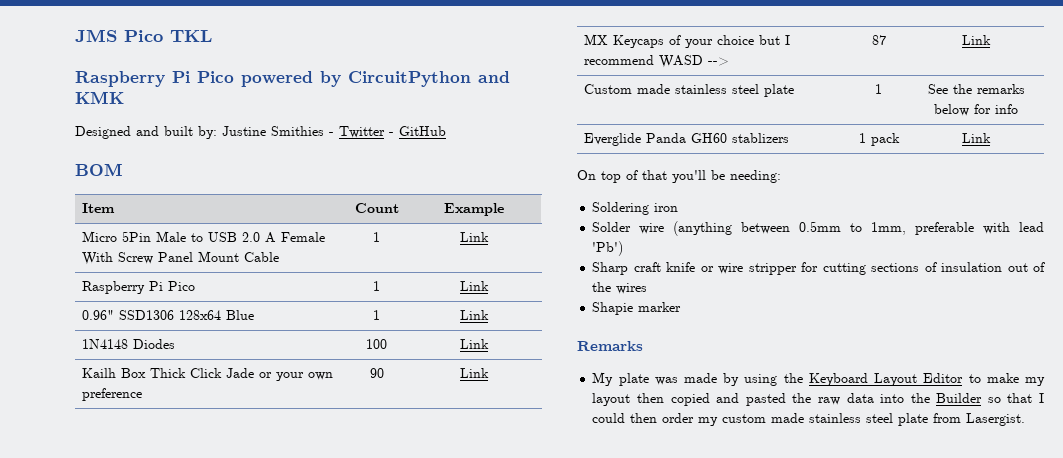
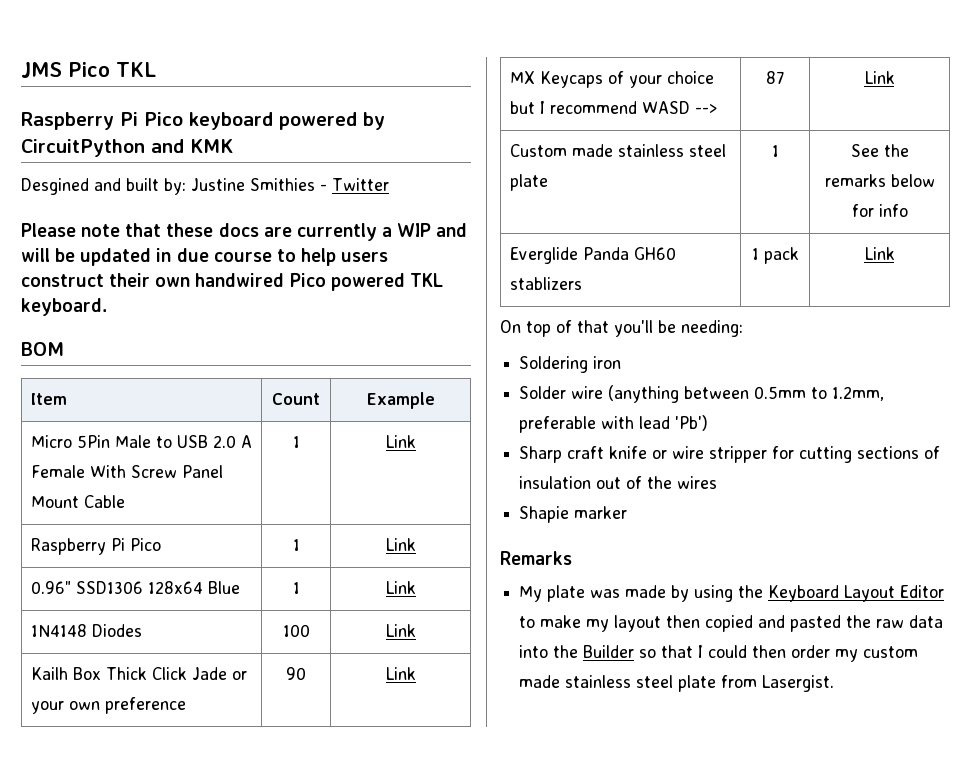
(234, 77) none -> [189,112,273,130] keyboard
[75,126,131,139] Designed -> [21,178,89,195] Desgined
[389,126,446,136] - GitHub -> [21,223,468,241] [21,248,389,266] [21,273,443,291] [21,298,107,316] // Please note that these docs are currently a WIP and will be updated in due course to help users construct their own handwired Pico powered TKL keyboard.
[871,222,907,235] 1mm, -> [832,386,885,401] 1.2mm,

